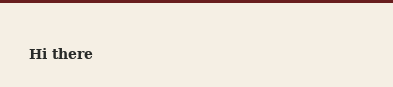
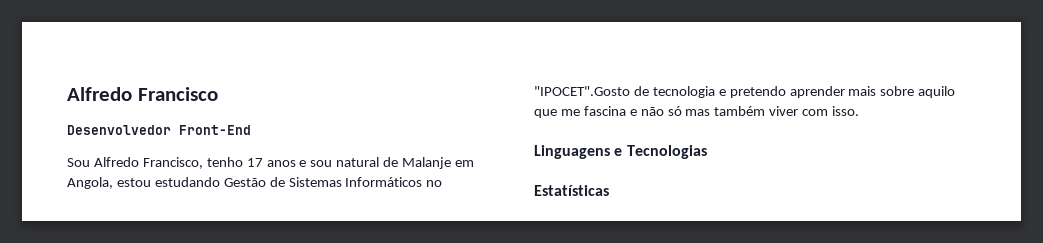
[29,48,93,59] Hi there -> [67,87,218,101] [67,125,251,135] [67,157,475,169] [67,177,443,189] [534,86,956,98] [534,106,860,118] [534,145,707,159] [534,185,609,196] Alfredo Francisco // Desenvolvedor Front-End // Sou Alfredo Francisco, tenho 17 anos e sou natural de Malanje em Angola, estou estudando Gestão de Sistemas Informáticos no "IPOCET".Gosto de tecnologia e pretendo aprender mais sobre aquilo que me fascina e não só mas também viver com isso. // Linguagens e Tecnologias // Estatísticas

